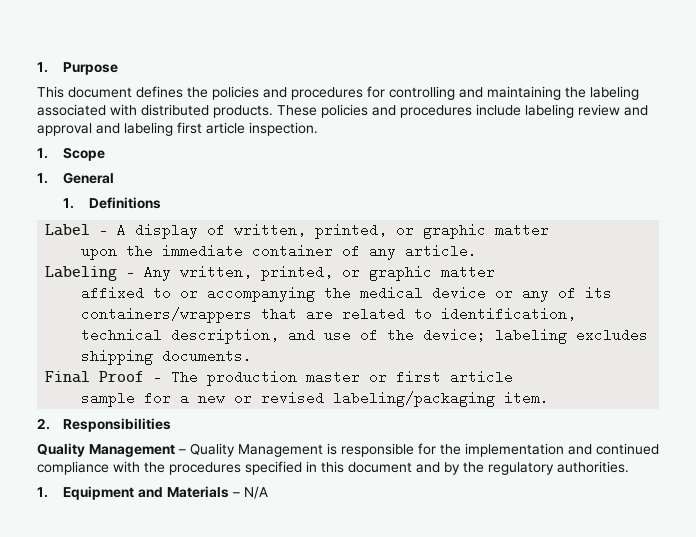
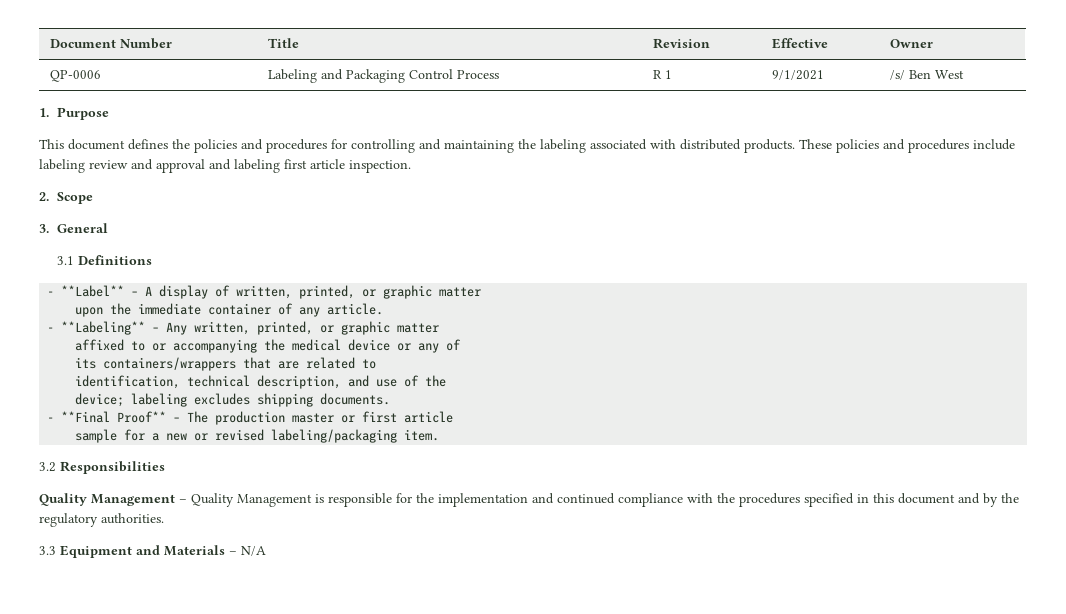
(37, 67) none -> [49,38,172,49] [267,38,299,48] [652,38,710,49] [771,38,828,49] [889,39,933,48] [49,70,101,82] [267,69,499,83] [652,70,672,79] [771,70,824,80] [889,70,964,80] Document Number | Title | Revision | Effective | Owner // QP-0006 | Labeling and Packaging Control Process | R 1 | 9/1/2021 | /s/ Ben West //
[37,148,48,159] 1. -> [39,192,49,201] 2.
[37,173,48,184] 1. -> [39,224,49,233] 3.
[63,198,75,209] 1. -> [56,256,74,265] 3.1
[45,224,91,236] Label -> [47,285,125,297] - **Label**
[45,266,118,281] Labeling -> [47,321,146,335] - **Labeling**
(577, 293) none -> (462, 345) //
(433, 314) none -> (377, 364) //
(415, 335) none -> (447, 381) //
[45,371,145,383] Final Proof -> [47,411,167,423] - **Final Proof**
[37,418,50,430] 2. -> [39,462,56,472] 3.2
[37,487,48,498] 1. -> [39,546,56,555] 3.3

